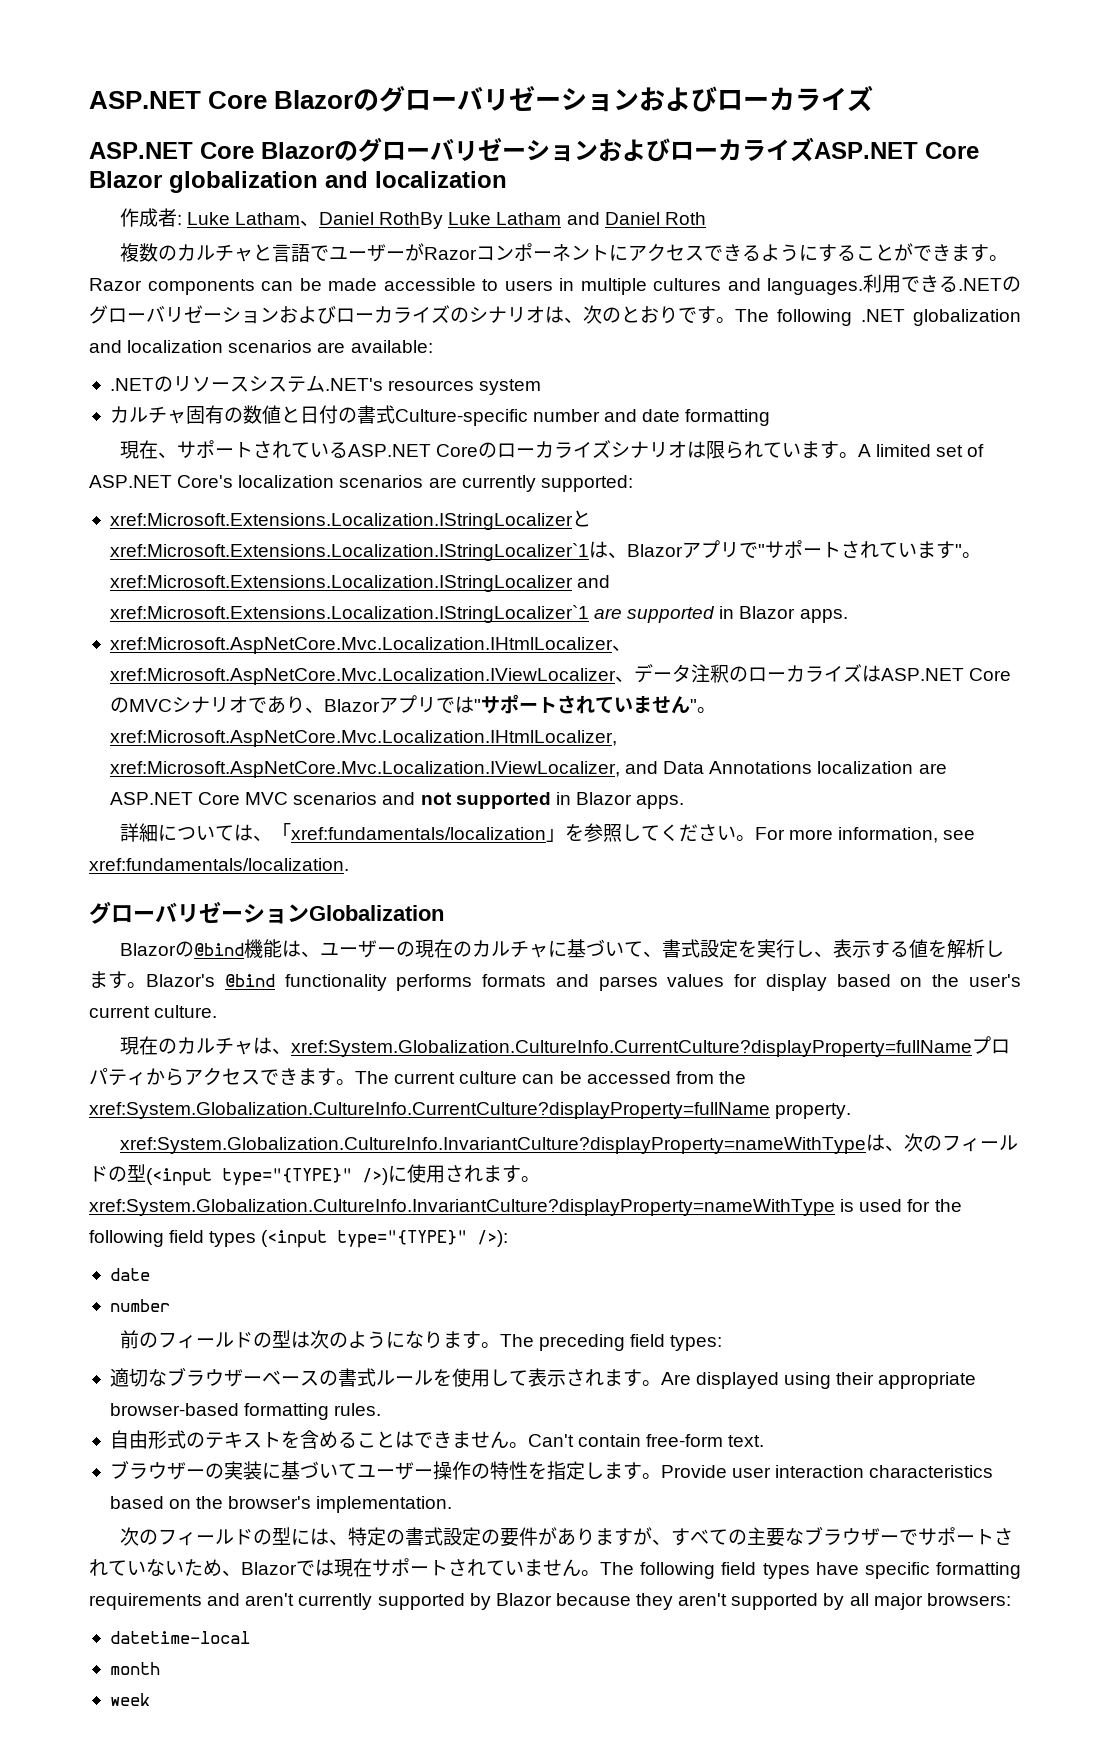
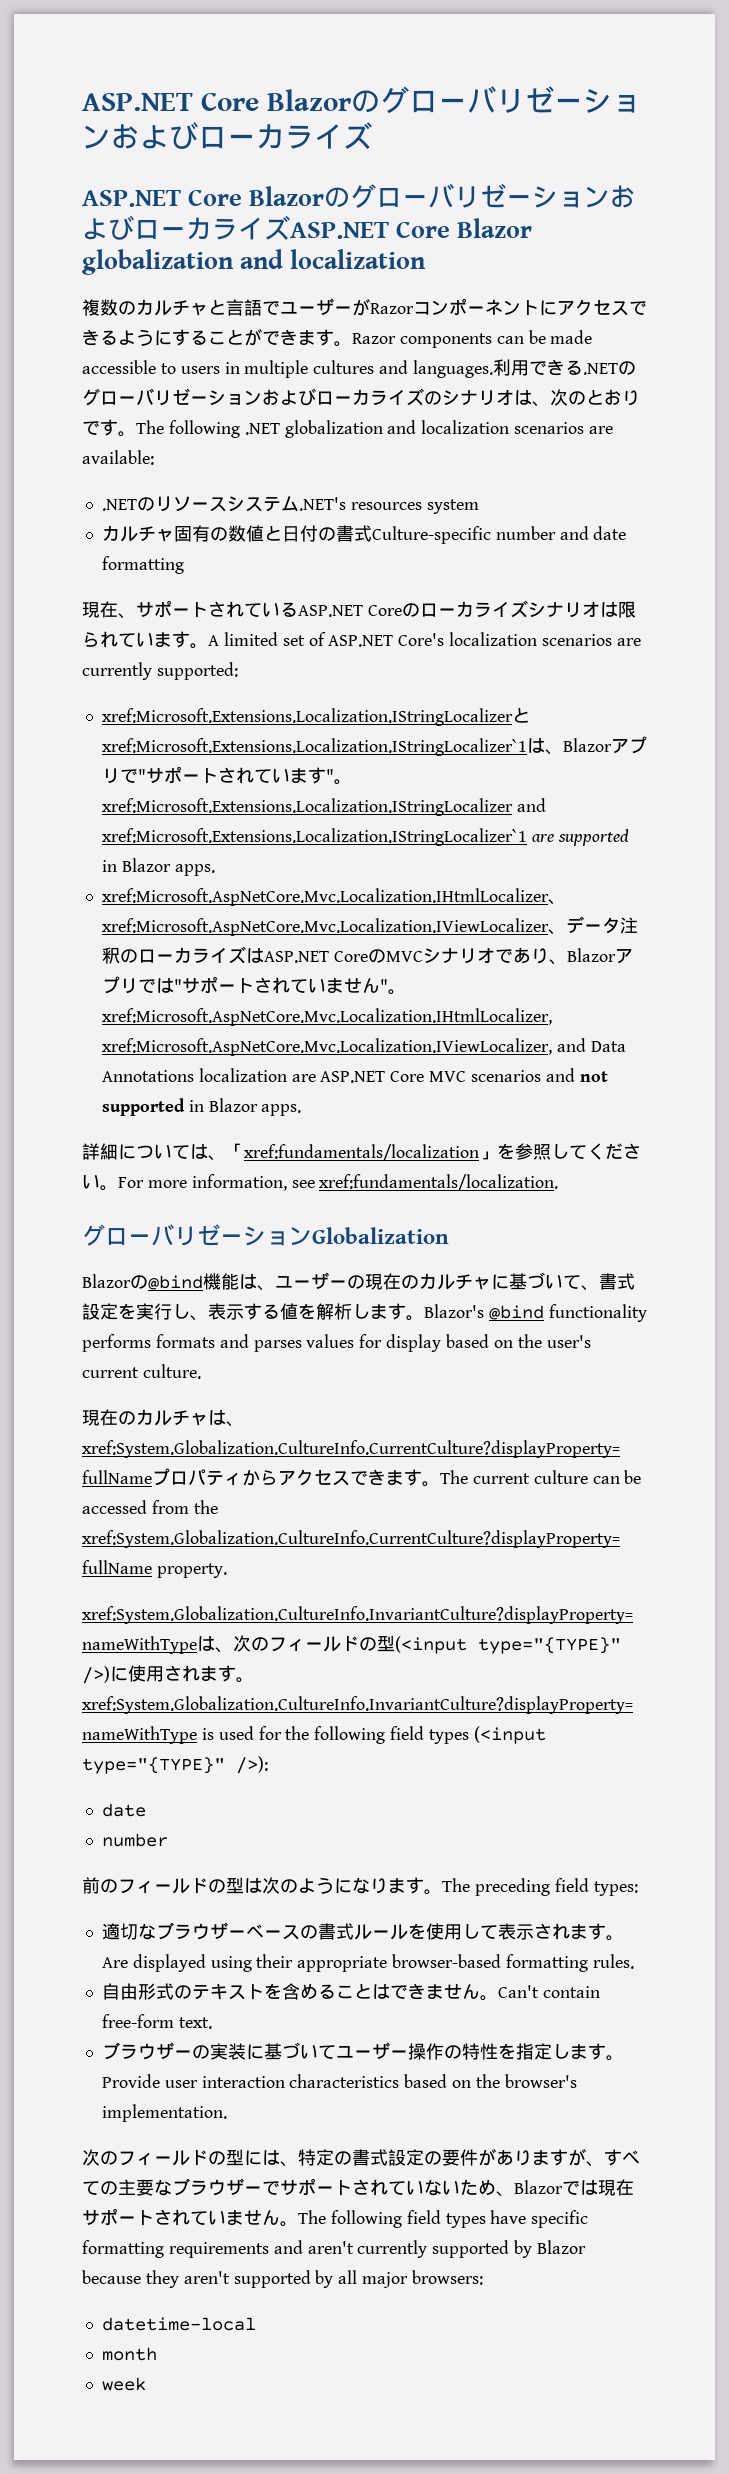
[119,208,706,229] // 作成者: Luke Latham、Daniel RothBy Luke Latham and Daniel Roth -> (426, 259) none

